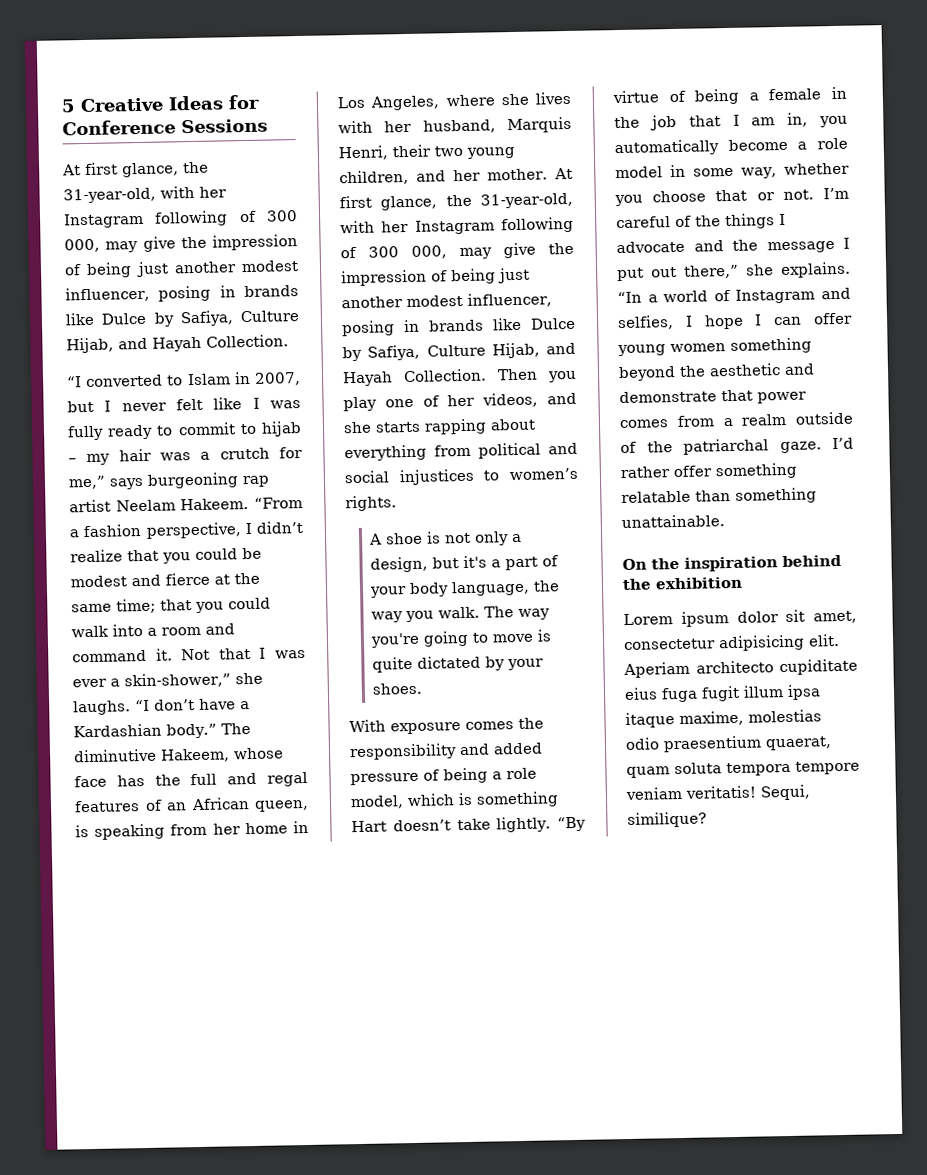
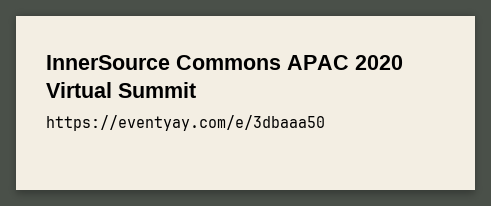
[61,94,260,113] [62,118,268,136] [62,161,209,178] [63,185,227,204] [63,210,298,229] [64,234,298,253] [64,260,299,278] [65,285,299,303] [65,310,299,327] [66,334,289,354] [66,371,301,388] [67,397,301,413] [67,421,302,441] [68,446,303,466] [68,472,270,490] [69,496,303,513] [69,520,303,539] [70,547,262,564] [70,572,260,588] [71,597,271,614] [71,623,235,638] [72,647,306,663] [72,672,263,689] [73,698,250,716] [73,723,251,739] [73,747,284,763] [74,771,308,788] [74,797,309,813] [75,820,309,840] [337,91,571,111] [338,116,572,134] [338,144,515,161] [339,167,573,186] [339,192,573,211] [340,216,574,235] [340,242,574,260] [341,267,530,287] [341,292,552,309] [342,317,576,337] [342,342,576,362] [342,368,577,387] [343,392,577,412] [343,418,536,435] [344,442,578,462] [344,467,578,486] [345,495,397,512] [367,531,522,546] [369,555,559,573] [368,580,560,598] [370,606,550,623] [369,629,552,648] [371,655,544,673] [371,682,422,695] [349,717,544,735] [349,742,543,761] [350,767,537,786] [350,791,559,810] [351,816,586,833] [612,86,847,105] [614,112,848,131] [614,137,848,157] [615,162,850,179] [614,187,849,207] [616,213,786,230] [616,237,850,254] [617,261,851,282] [617,287,851,304] [617,312,853,331] [617,337,812,357] [618,363,815,382] [619,389,807,404] [619,411,854,429] [620,437,854,455] [620,462,798,480] [621,487,817,504] [621,514,725,529] [622,554,842,572] [622,576,743,591] [623,609,857,627] [624,633,840,652] [623,658,858,679] [624,684,821,703] [625,709,822,728] [625,735,832,753] [626,760,860,778] [625,784,811,801] [627,811,707,828] 5 Creative Ideas for Conference Sessions // At first glance, the 31-year-old, with her Instagram following of 300 000, may give the impression of being just another modest influencer, posing in brands like Dulce by Safiya, Culture Hijab, and Hayah Collection. // “I converted to Islam in 2007, but I never felt like I was fully ready to commit to hijab – my hair was a crutch for me,” says burgeoning rap artist Neelam Hakeem. “From a fashion perspective, I didn’t realize that you could be modest and fierce at the same time; that you could walk into a room and command it. Not that I was ever a skin-shower,” she laughs. “I don’t have a Kardashian body.” The diminutive Hakeem, whose face has the full and regal features of an African queen, is speaking from her home in Los Angeles, where she lives with her husband, Marquis Henri, their two young children, and her mother. At first glance, the 31-year-old, with her Instagram following of 300 000, may give the impression of being just another modest influencer, posing in brands like Dulce by Safiya, Culture Hijab, and Hayah Collection. Then you play one of her videos, and she starts rapping about everything from political and social injustices to women’s rights. // A shoe is not only a design, but it's a part of your body language, the way you walk. The way you're going to move is quite dictated by your shoes. // With exposure comes the responsibility and added pressure of being a role model, which is something Hart doesn’t take lightly. “By virtue of being a female in the job that I am in, you automatically become a role model in some way, whether you choose that or not. I’m careful of the things I advocate and the message I put out there,” she explains. “In a world of Instagram and selfies, I hope I can offer young women something beyond the aesthetic and demonstrate that power comes from a realm outside of the patriarchal gaze. I’d rather offer something relatable than something unattainable. // On the inspiration behind the exhibition // Lorem ipsum dolor sit amet, consectetur adipisicing elit. Aperiam architecto cupiditate eius fuga fugit illum ipsa itaque maxime, molestias odio praesentium quaerat, quam soluta tempora tempore veniam veritatis! Sequi, similique? -> [46,55,403,70] [46,82,196,98] [46,115,325,131] InnerSource Commons APAC 2020 Virtual Summit // https://eventyay.com/e/3dbaaa50

